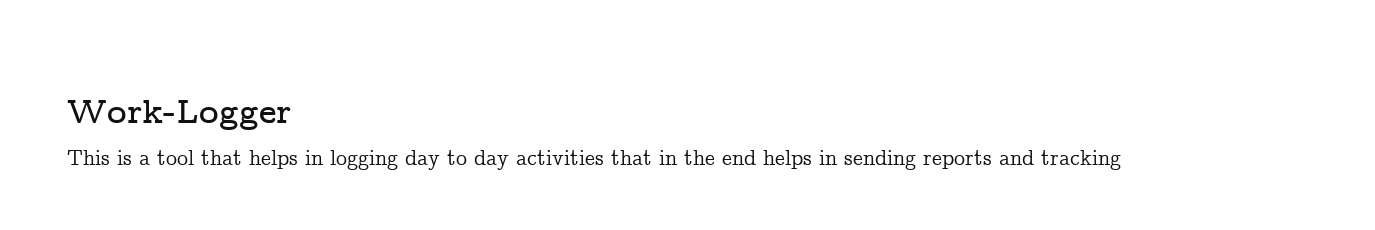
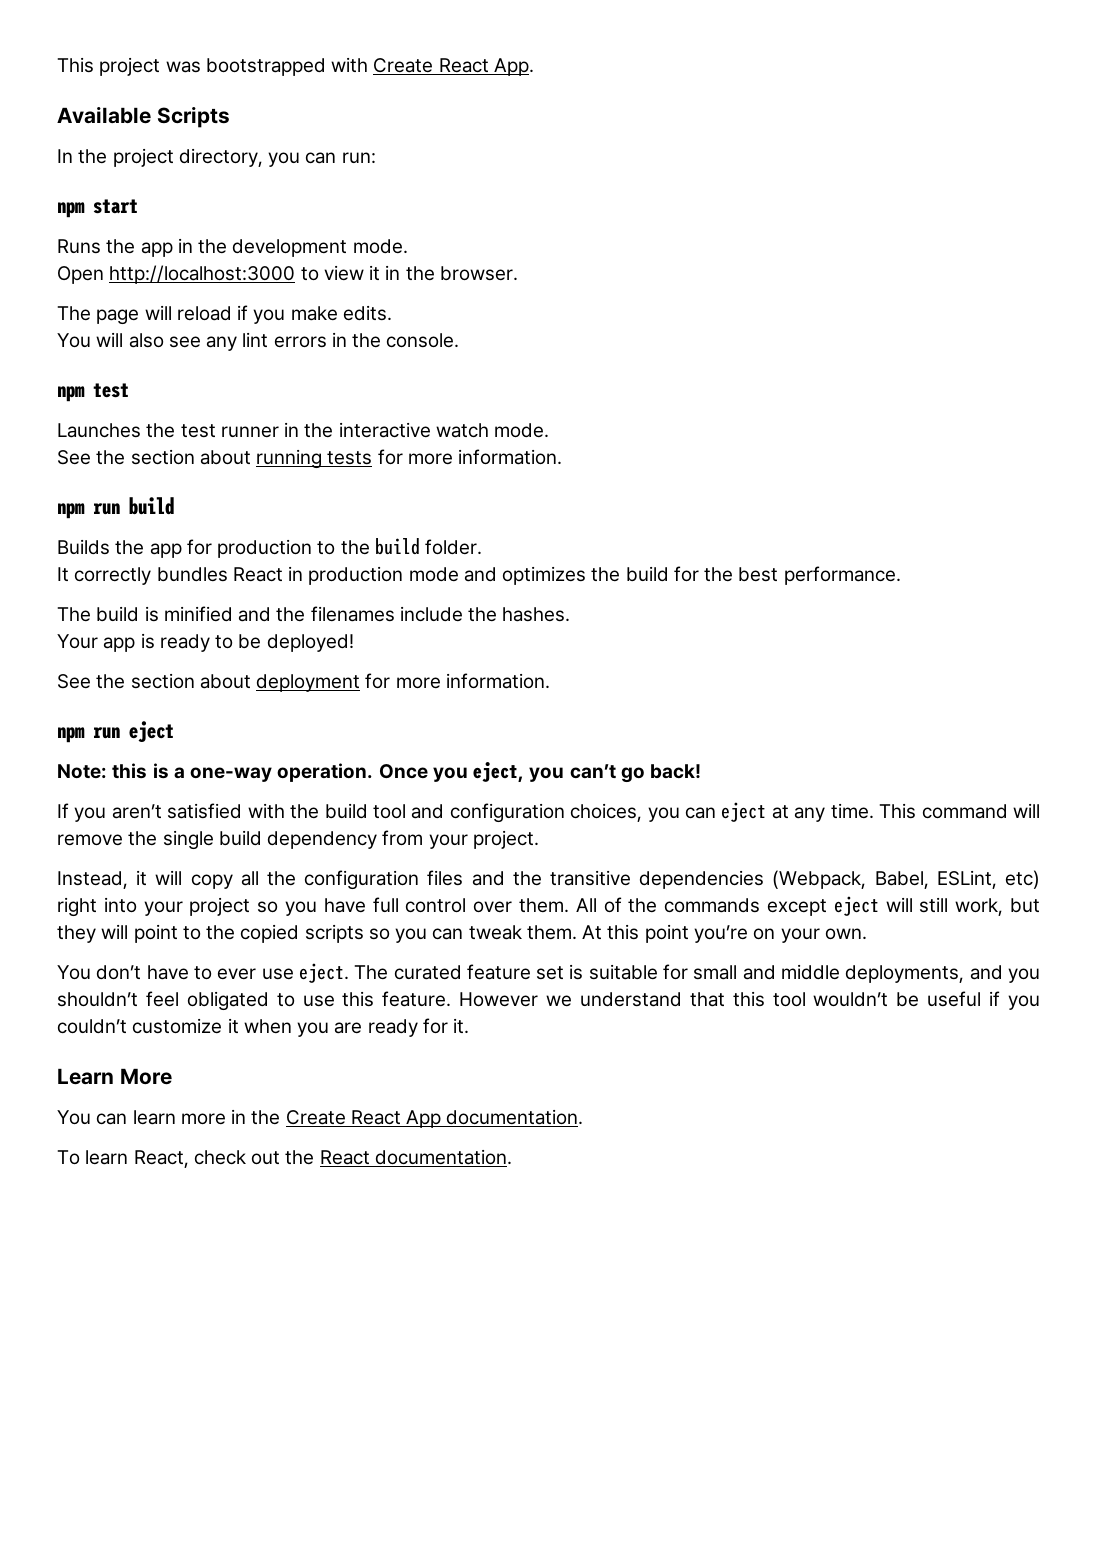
[67,100,291,130] [67,150,1121,170] Work-Logger // This is a tool that helps in logging day to day activities that in the end helps in sending reports and tracking -> [57,57,534,76] [57,106,230,128] [57,148,376,167] [57,199,138,218] [57,238,408,257] [57,265,518,284] [57,305,392,325] [57,332,460,351] [57,383,129,402] [57,422,550,438] [57,449,563,469] [57,497,174,519] [57,538,483,558] [57,566,901,585] [57,606,571,622] [57,633,354,652] [57,673,550,692] [57,721,174,743] [57,762,702,783] [57,802,1040,823] [57,830,539,850] [57,870,1040,890] [57,896,1040,917] [57,924,867,943] [57,963,1040,983] [57,991,1040,1011] [57,1018,470,1037] [57,1068,172,1085] [57,1109,584,1128] [57,1149,512,1168] This project was bootstrapped with Create React App. // Available Scripts // In the project directory, you can run: // npm start // Runs the app in the development mode. // Open http://localhost:3000 to view it in the browser. // The page will reload if you make edits. // You will also see any lint errors in the console. // npm test // Launches the test runner in the interactive watch mode. // See the section about running tests for more information. // npm run build // Builds the app for production to the build folder. // It correctly bundles React in production mode and optimizes the build for the best performance. // The build is minified and the filenames include the hashes. // Your app is ready to be deployed! // See the section about deployment for more information. // npm run eject // Note: this is a one-way operation. Once you eject, you can’t go back! // If you aren’t satisfied with the build tool and configuration choices, you can eject at any time. This command will remove the single build dependency from your project. // Instead, it will copy all the configuration files and the transitive dependencies (Webpack, Babel, ESLint, etc) right into your project so you have full control over them. All of the commands except eject will still work, but they will point to the copied scripts so you can tweak them. At this point you’re on your own. // You don’t have to ever use eject. The curated feature set is suitable for small and middle deployments, and you shouldn’t feel obligated to use this feature. However we understand that this tool wouldn’t be useful if you couldn’t customize it when you are ready for it. // Learn More // You can learn more in the Create React App documentation. // To learn React, check out the React documentation.

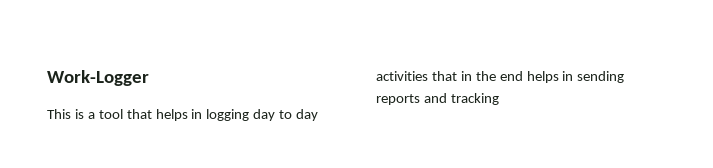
[57,57,534,76] [57,106,230,128] [57,148,376,167] [57,199,138,218] [57,238,408,257] [57,265,518,284] [57,305,392,325] [57,332,460,351] [57,383,129,402] [57,422,550,438] [57,449,563,469] [57,497,174,519] [57,538,483,558] [57,566,901,585] [57,606,571,622] [57,633,354,652] [57,673,550,692] [57,721,174,743] [57,762,702,783] [57,802,1040,823] [57,830,539,850] [57,870,1040,890] [57,896,1040,917] [57,924,867,943] [57,963,1040,983] [57,991,1040,1011] [57,1018,470,1037] [57,1068,172,1085] [57,1109,584,1128] [57,1149,512,1168] This project was bootstrapped with Create React App. // Available Scripts // In the project directory, you can run: // npm start // Runs the app in the development mode. // Open http://localhost:3000 to view it in the browser. // The page will reload if you make edits. // You will also see any lint errors in the console. // npm test // Launches the test runner in the interactive watch mode. // See the section about running tests for more information. // npm run build // Builds the app for production to the build folder. // It correctly bundles React in production mode and optimizes the build for the best performance. // The build is minified and the filenames include the hashes. // Your app is ready to be deployed! // See the section about deployment for more information. // npm run eject // Note: this is a one-way operation. Once you eject, you can’t go back! // If you aren’t satisfied with the build tool and configuration choices, you can eject at any time. This command will remove the single build dependency from your project. // Instead, it will copy all the configuration files and the transitive dependencies (Webpack, Babel, ESLint, etc) right into your project so you have full control over them. All of the commands except eject will still work, but they will point to the copied scripts so you can tweak them. At this point you’re on your own. // You don’t have to ever use eject. The curated feature set is suitable for small and middle deployments, and you shouldn’t feel obligated to use this feature. However we understand that this tool wouldn’t be useful if you couldn’t customize it when you are ready for it. // Learn More // You can learn more in the Create React App documentation. // To learn React, check out the React documentation. -> [47,70,149,86] [47,109,319,121] [376,71,625,83] [376,93,499,105] Work-Logger // This is a tool that helps in logging day to day activities that in the end helps in sending reports and tracking

